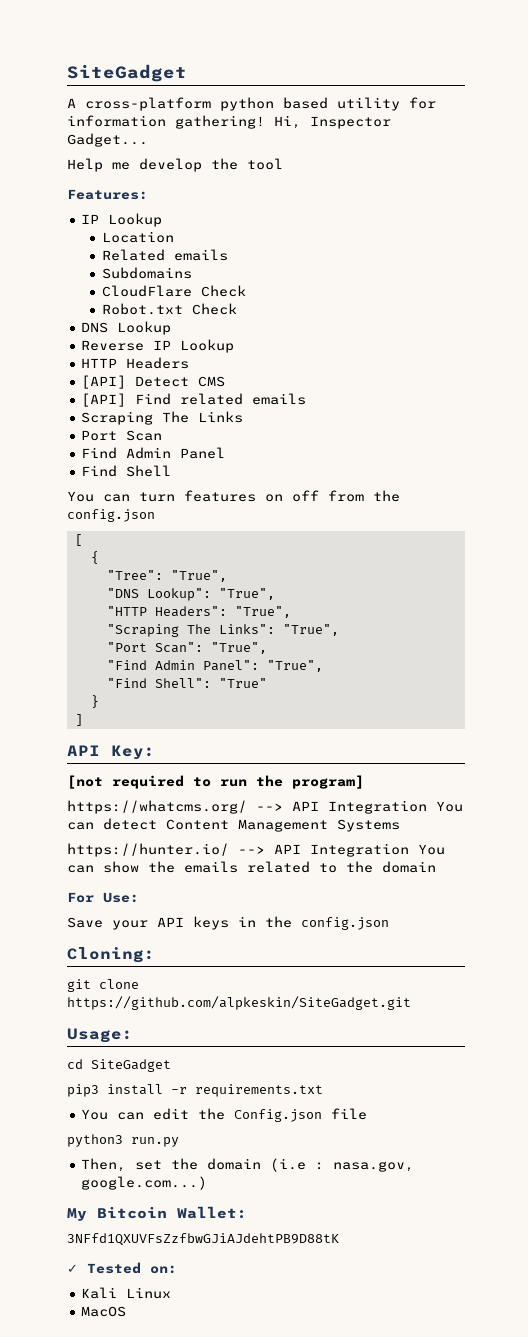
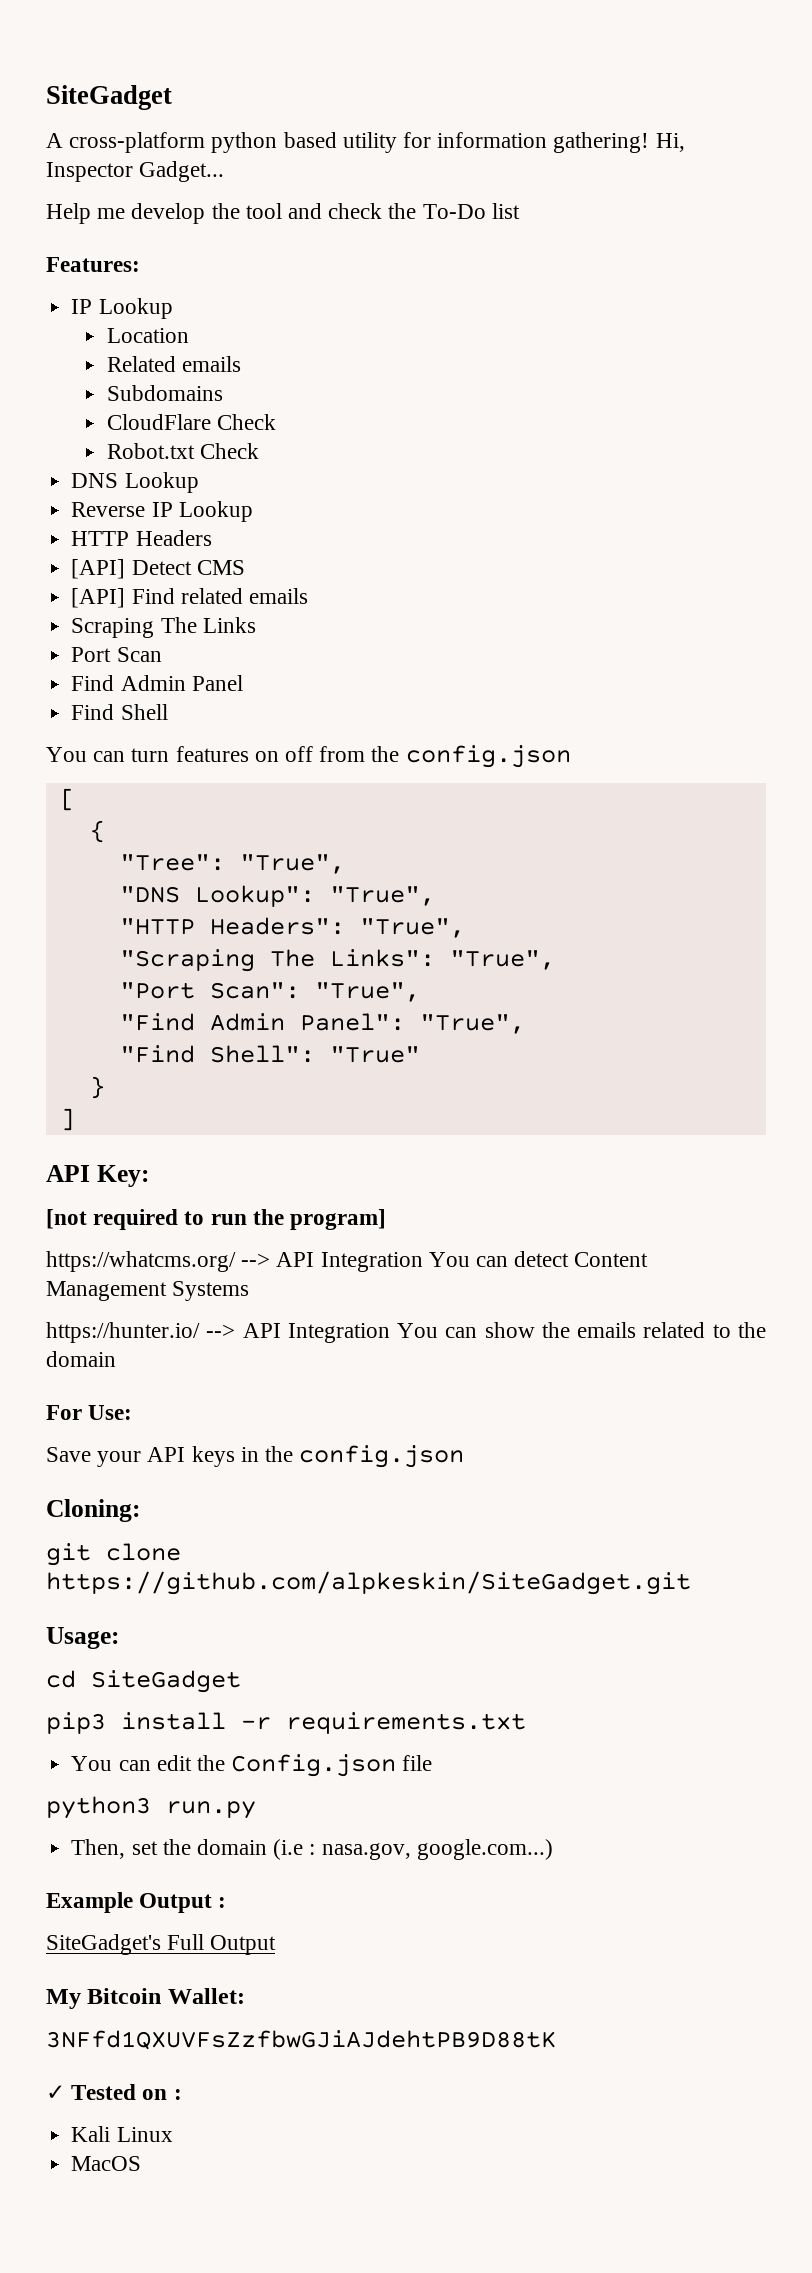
(283, 164) none -> [288,203,520,219] and check the To-Do list
(208, 1183) none -> [46,1892,227,1913] [46,1934,277,1955] // Example Output : // SiteGadget's Full Output
[150,1265,177,1274] on: -> [142,2089,182,2100] on :

